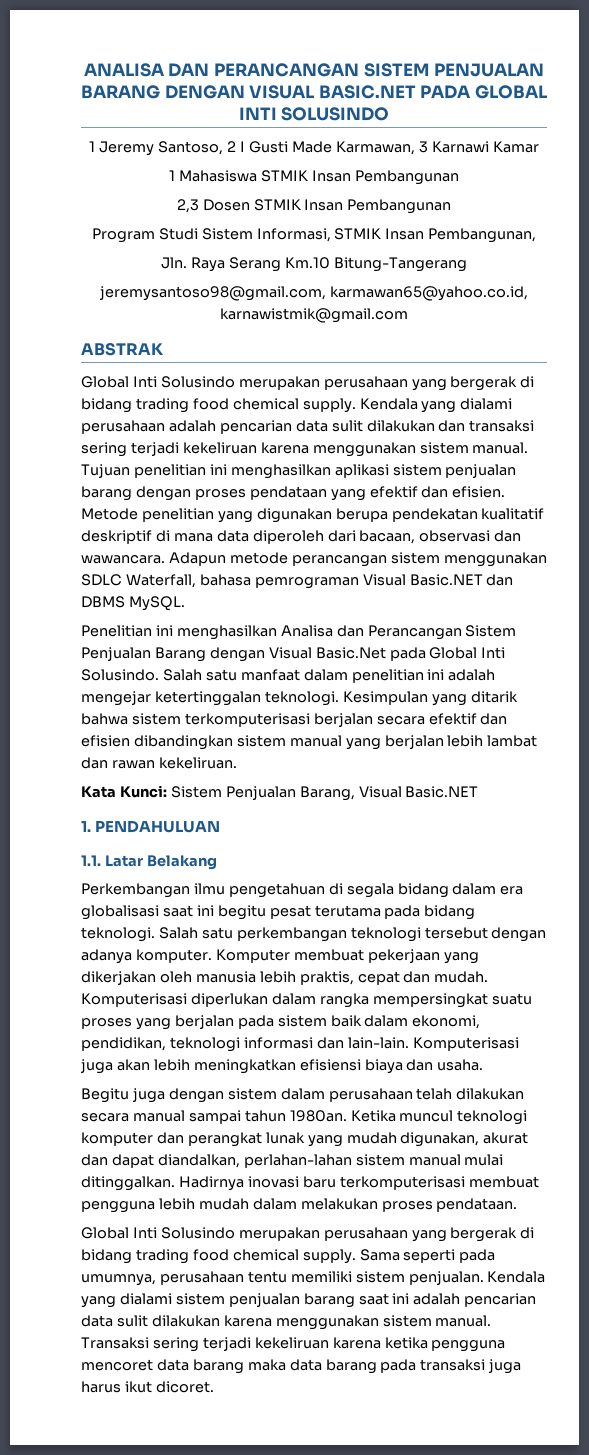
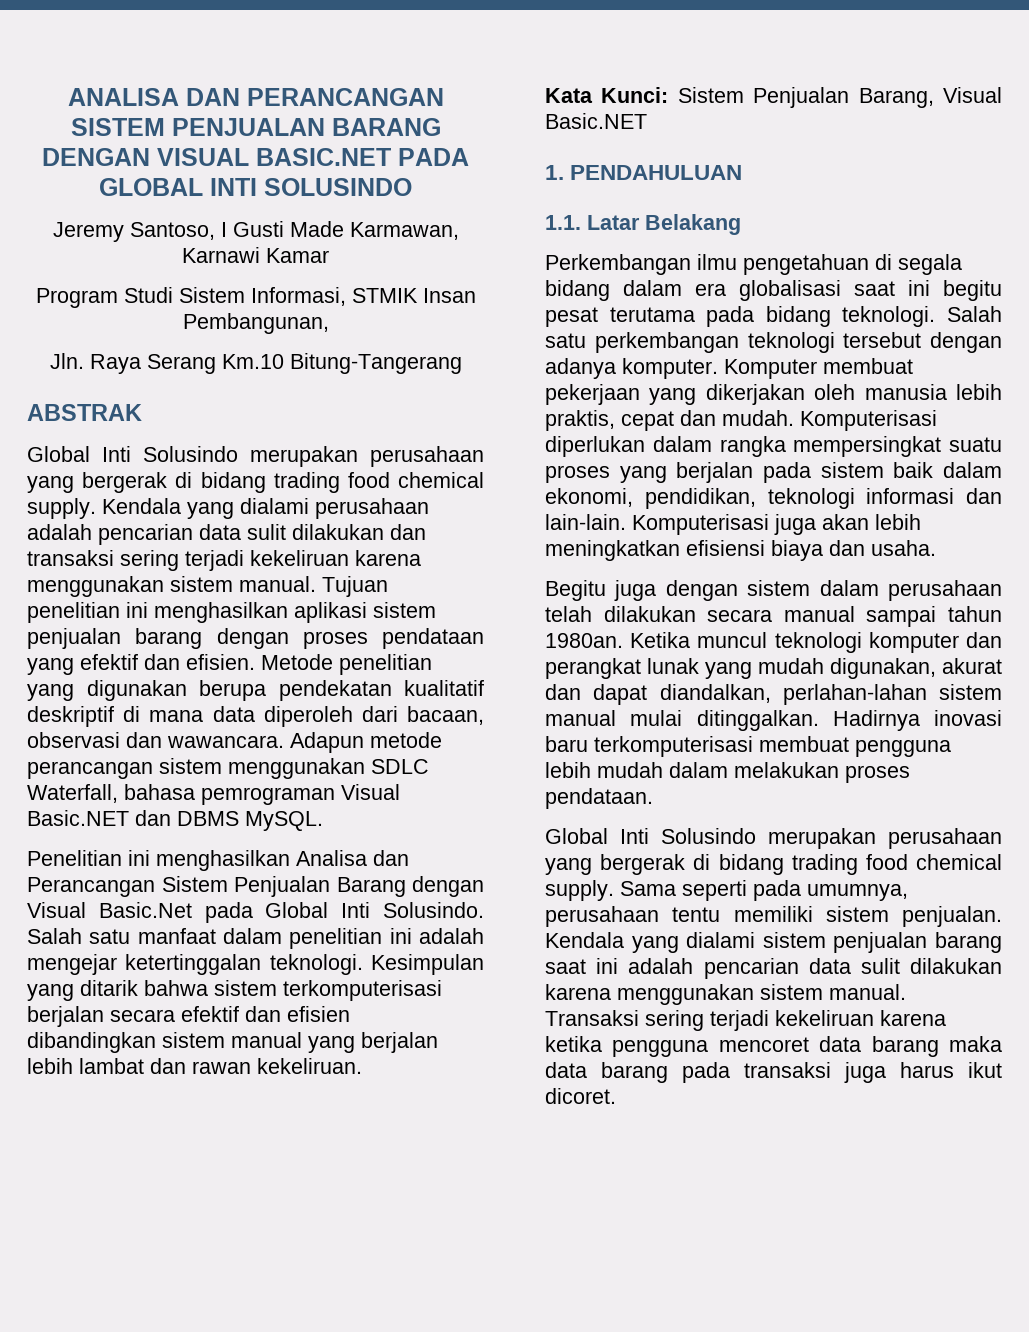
[89,141,96,152] 1 -> (412, 187) none
[227,141,237,152] 2 -> (215, 231) none
[418,141,428,153] 3 -> (459, 231) none
[169,170,459,185] [176,199,452,214] // 1 Mahasiswa STMIK Insan Pembangunan // 2,3 Dosen STMIK Insan Pembangunan -> (329, 255) none
[99,286,528,301] [220,308,408,323] // jeremysantoso98@gmail.com, karmawan65@yahoo.co.id, karnawistmik@gmail.com -> (462, 363) none

